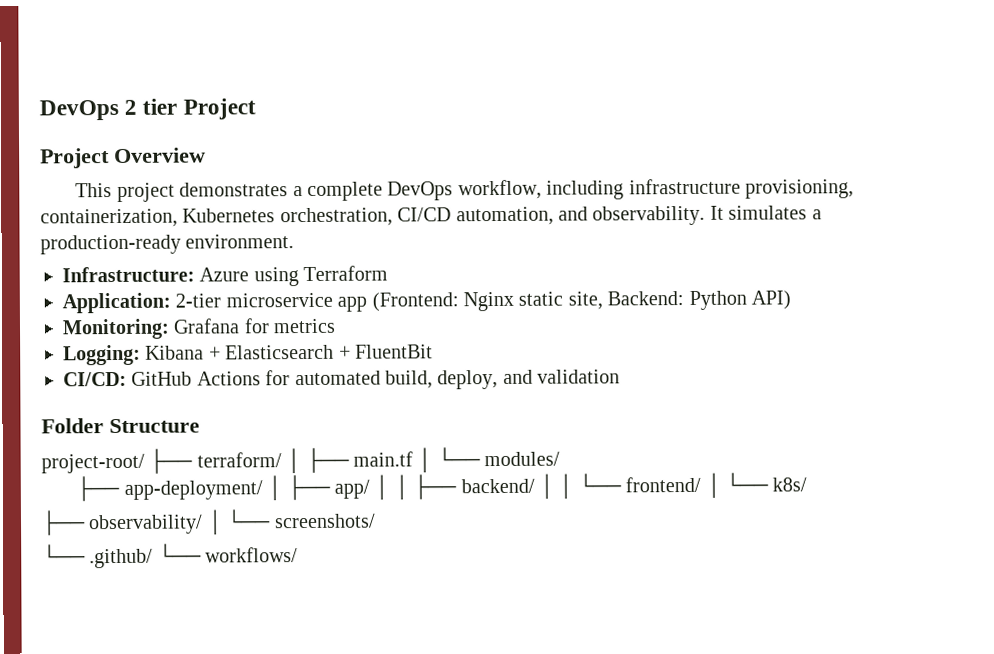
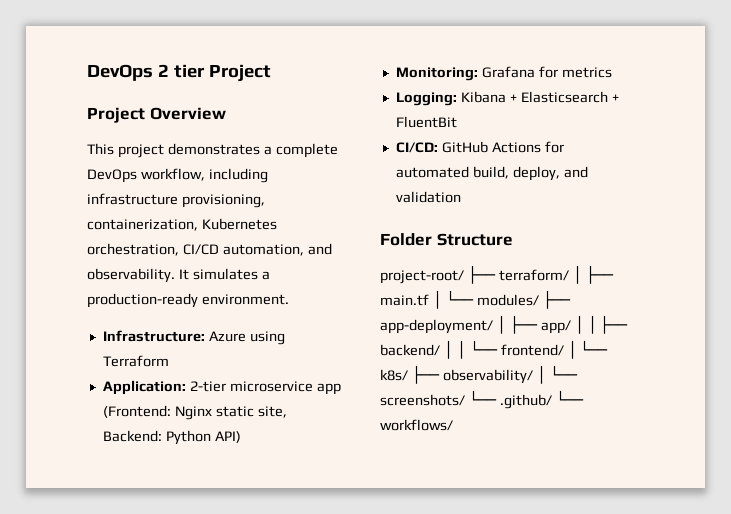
(561, 459) // -> (539, 300) none
(808, 484) // -> (408, 375) none
(376, 521) // -> (465, 400) none

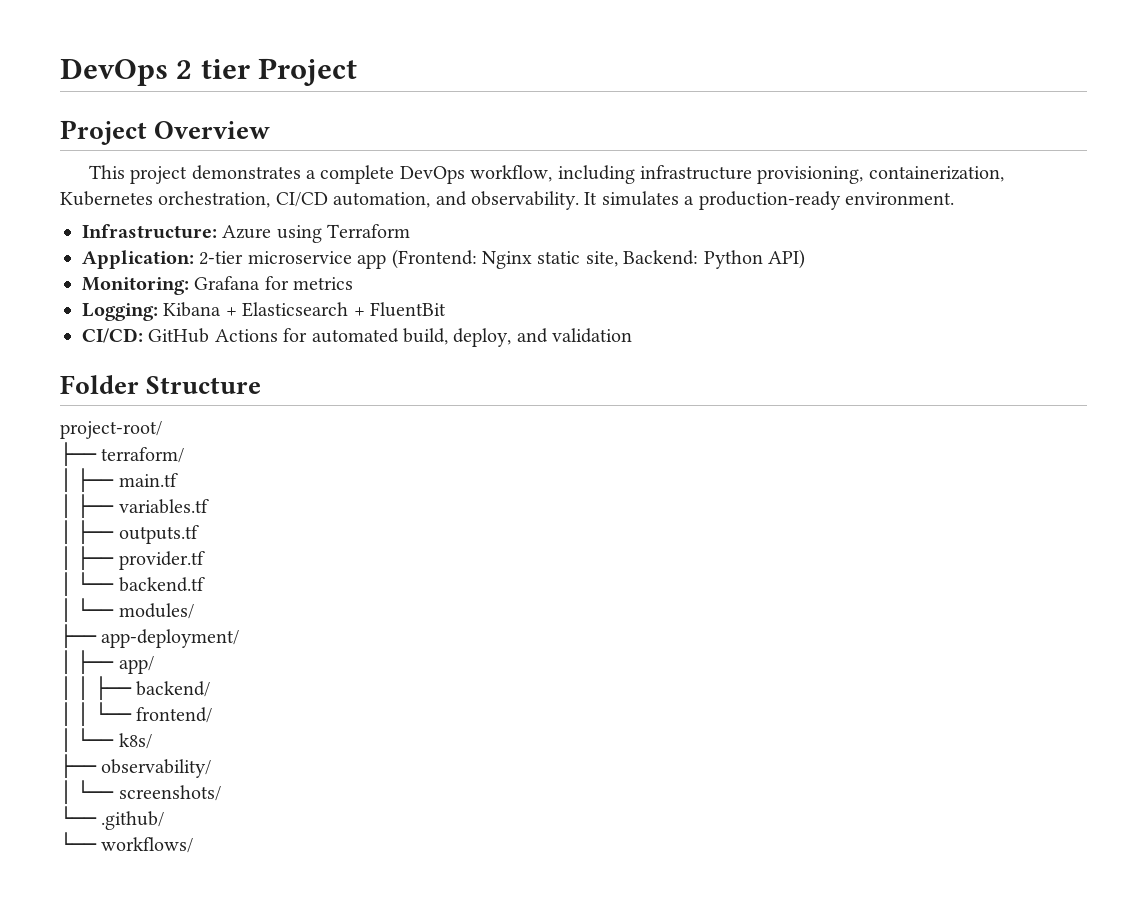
(464, 277) none -> (162, 430) //
(569, 275) none -> (185, 455) //
(429, 300) none -> [60,494,209,518] [60,520,199,544] [60,546,205,570] [60,572,205,596] // │ ├── variables.tf // │ ├── outputs.tf // │ ├── provider.tf // │ └── backend.tf //
(539, 300) none -> (194, 611) //
(493, 326) none -> (240, 638) //
(571, 327) none -> (154, 665) //
(440, 350) none -> (211, 689) //
(564, 350) none -> (213, 715) //
(408, 375) none -> (152, 741) //
(533, 376) none -> (212, 768) //
(465, 400) none -> (221, 793) //
(552, 401) none -> (165, 820) //

